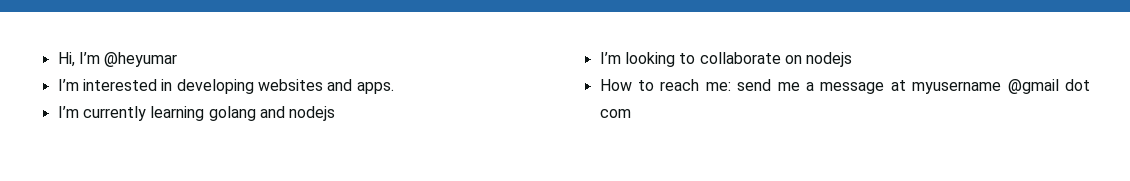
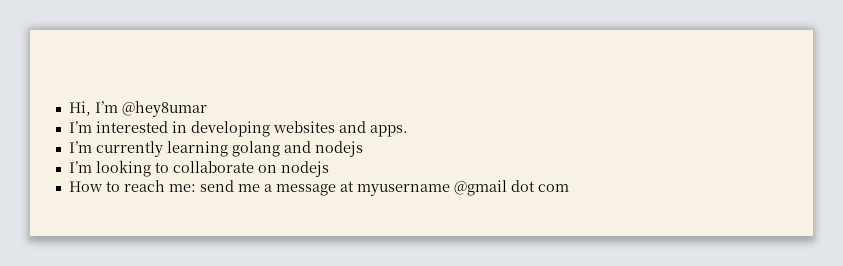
[104,52,178,67] @heyumar -> [121,101,207,117] @hey8umar

